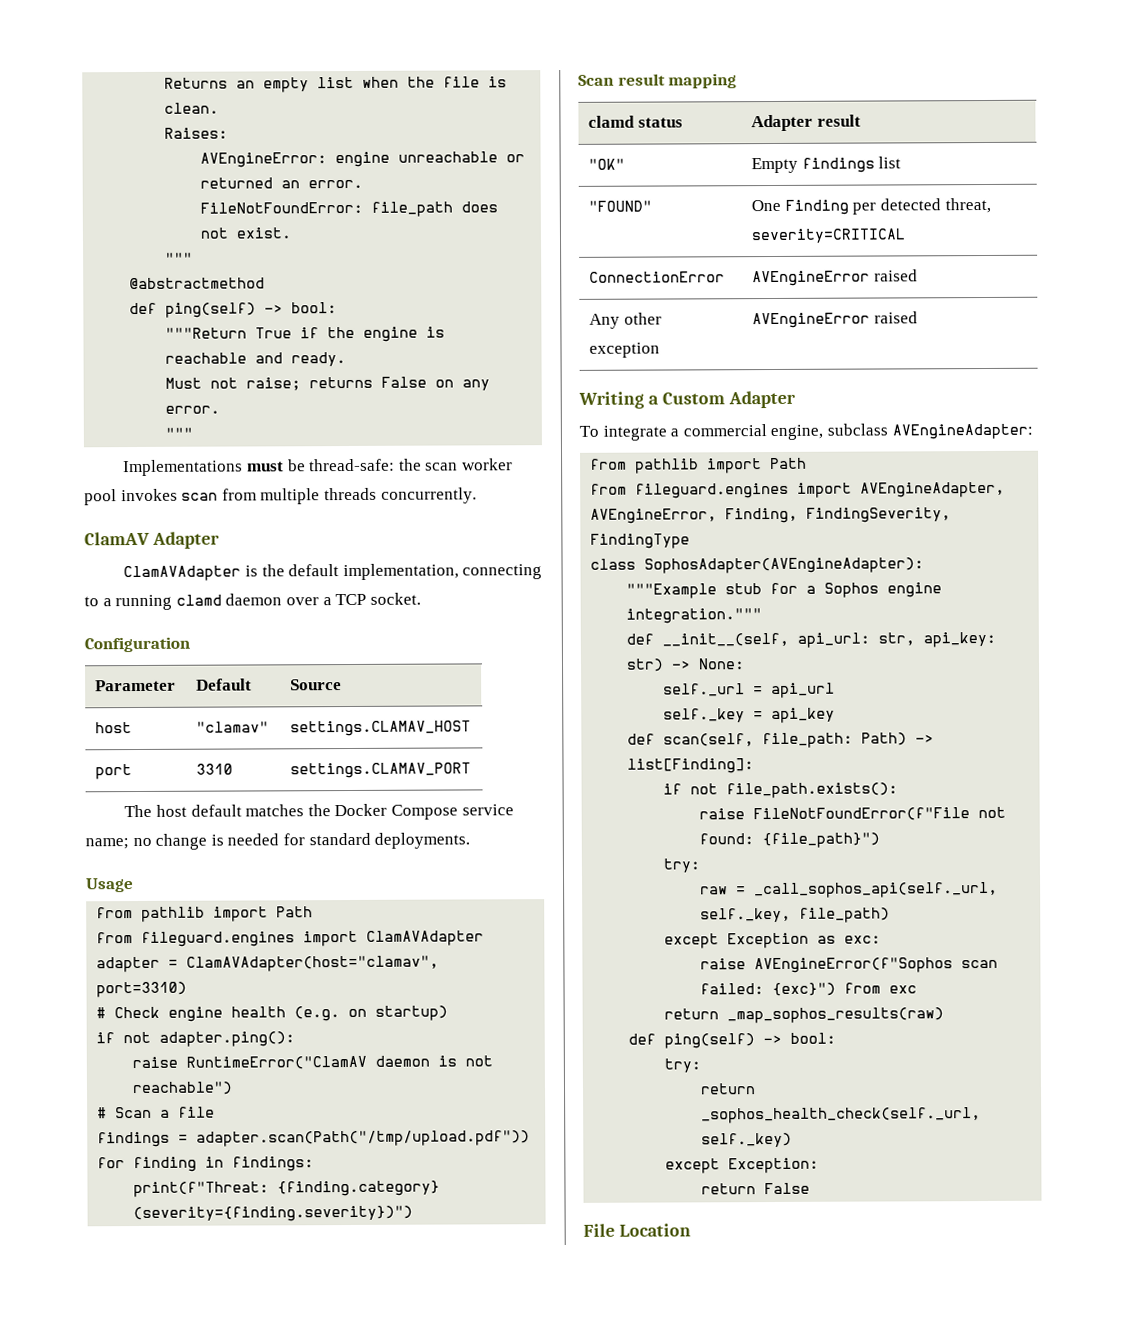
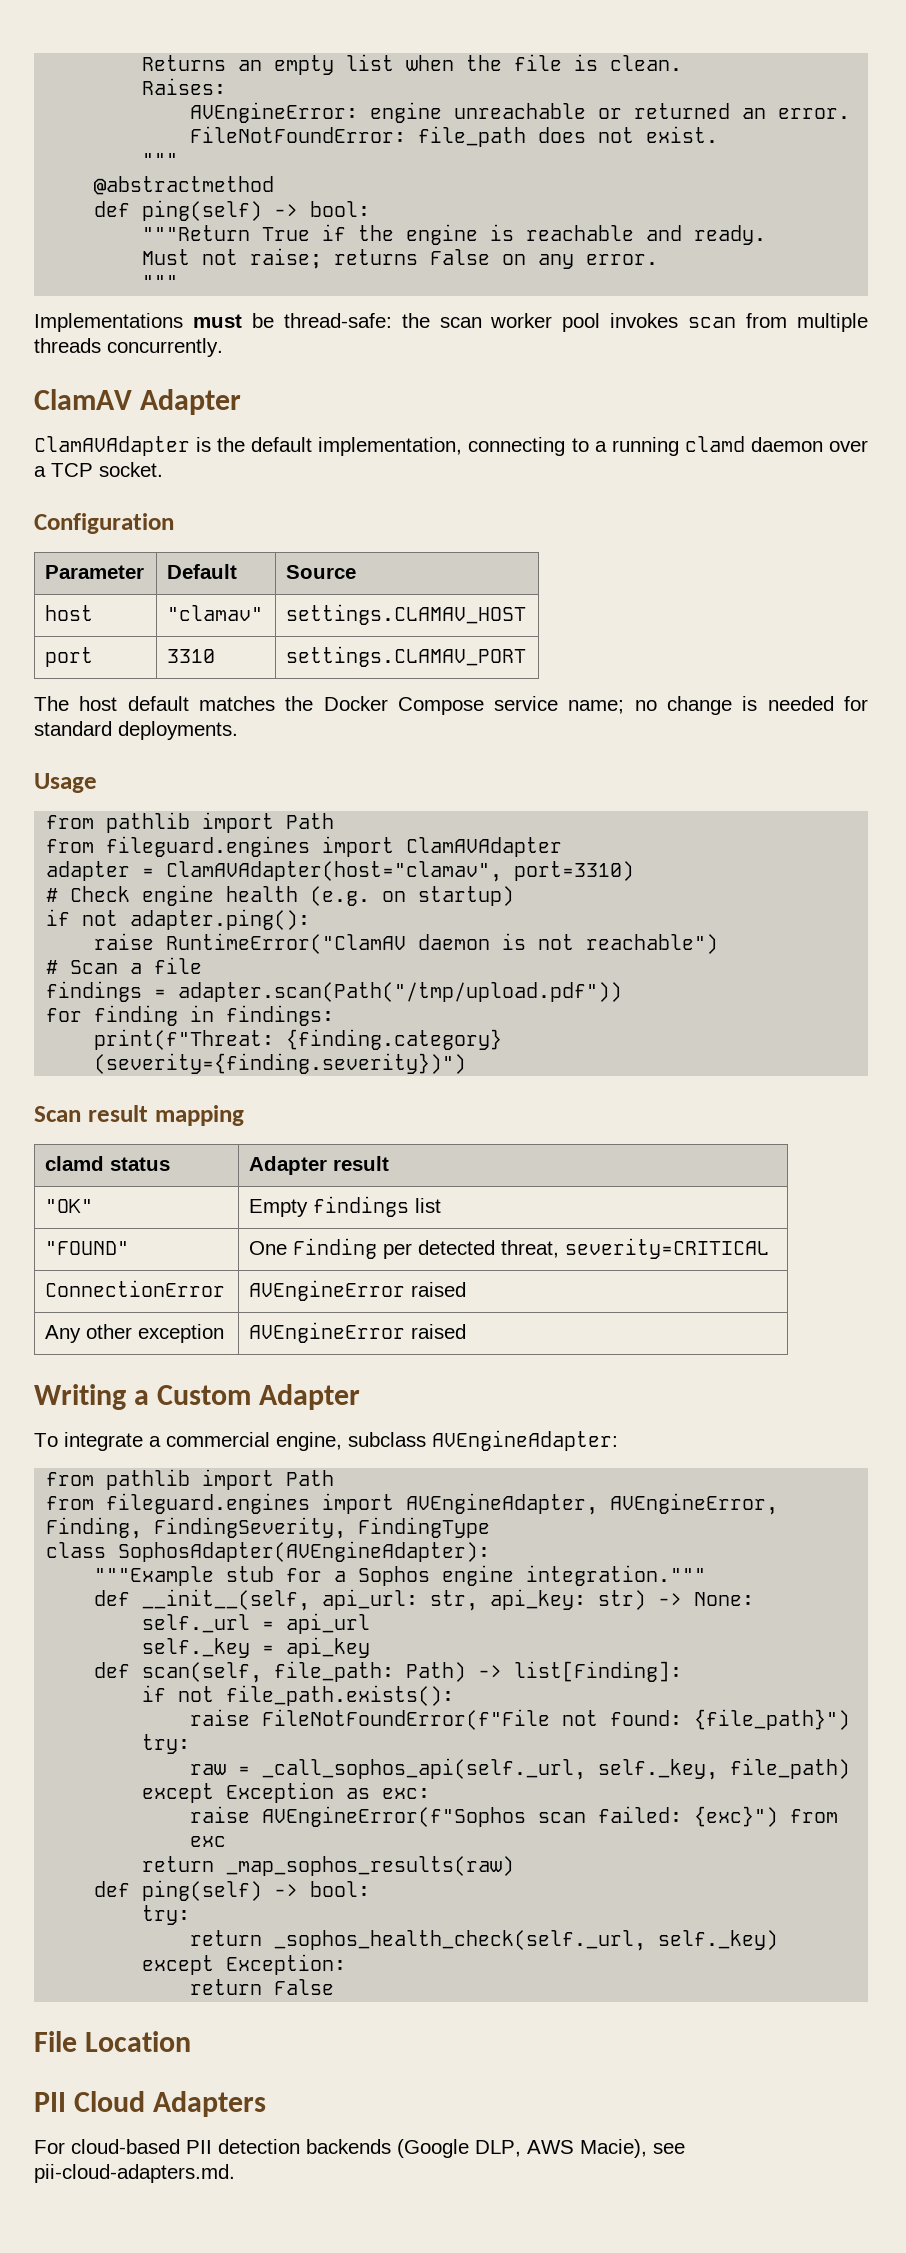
(691, 1230) none -> [34,2091,266,2117] [34,2139,685,2158] [34,2164,235,2183] // PII Cloud Adapters // For cloud-based PII detection backends (Google DLP, AWS Macie), see pii-cloud-adapters.md.

